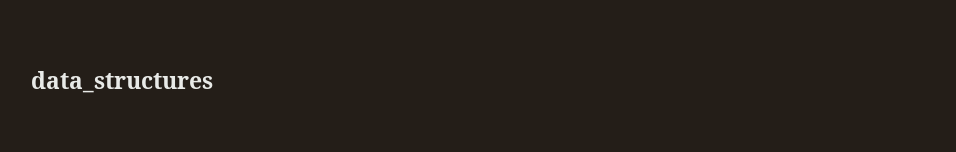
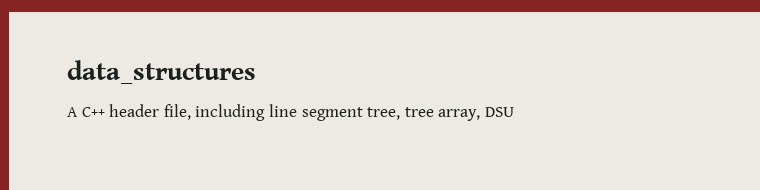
(213, 82) none -> [67,104,514,121] // A C++ header file, including line segment tree, tree array, DSU

